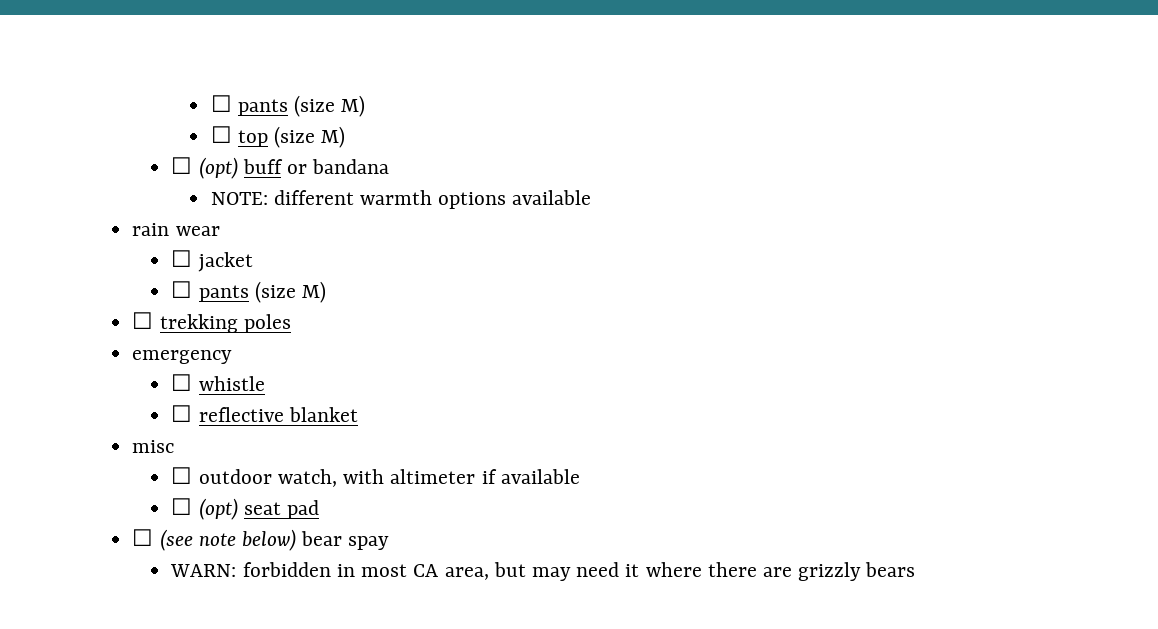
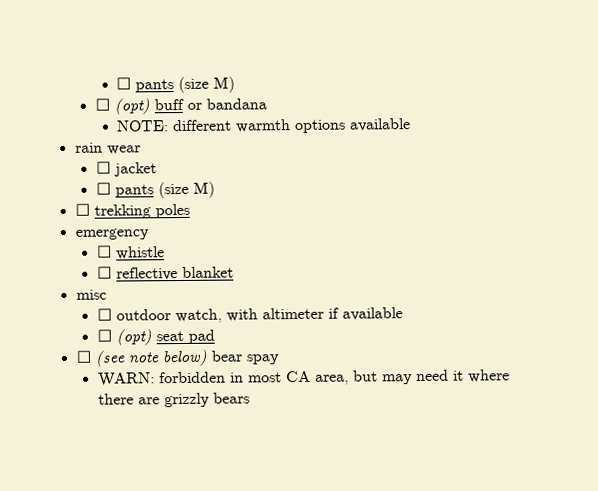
[210,95,366,117] [210,126,346,148] ☐ pants (size M) // ☐ top (size M) -> [115,76,235,94] ☐ pants (size M)

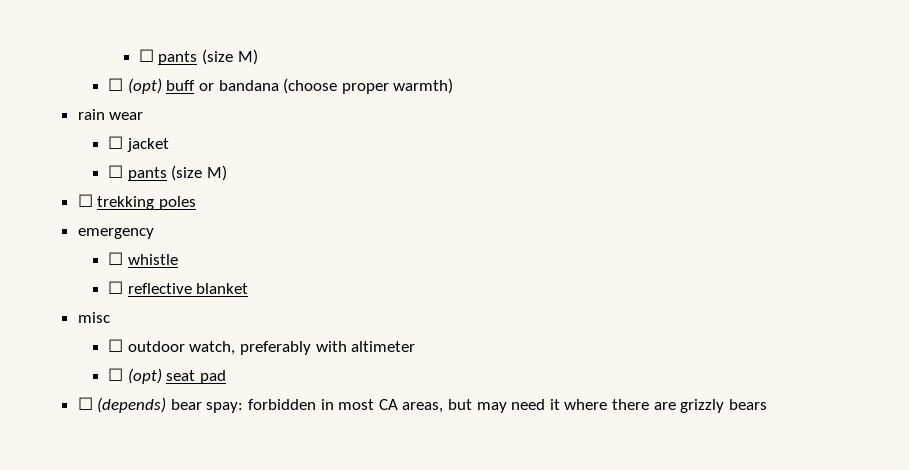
[115,118,411,134] // NOTE: different warmth options available -> [283,78,454,94] (choose proper warmth)
(222, 316) none -> [240,341,312,355] preferably
[327,307,403,321] if available -> (416, 346) none
[94,349,279,367] [97,372,155,387] (see note below) bear spay // WARN: -> [97,397,244,413] (depends) bear spay:
[314,374,349,385] area, -> [402,402,444,413] areas,

